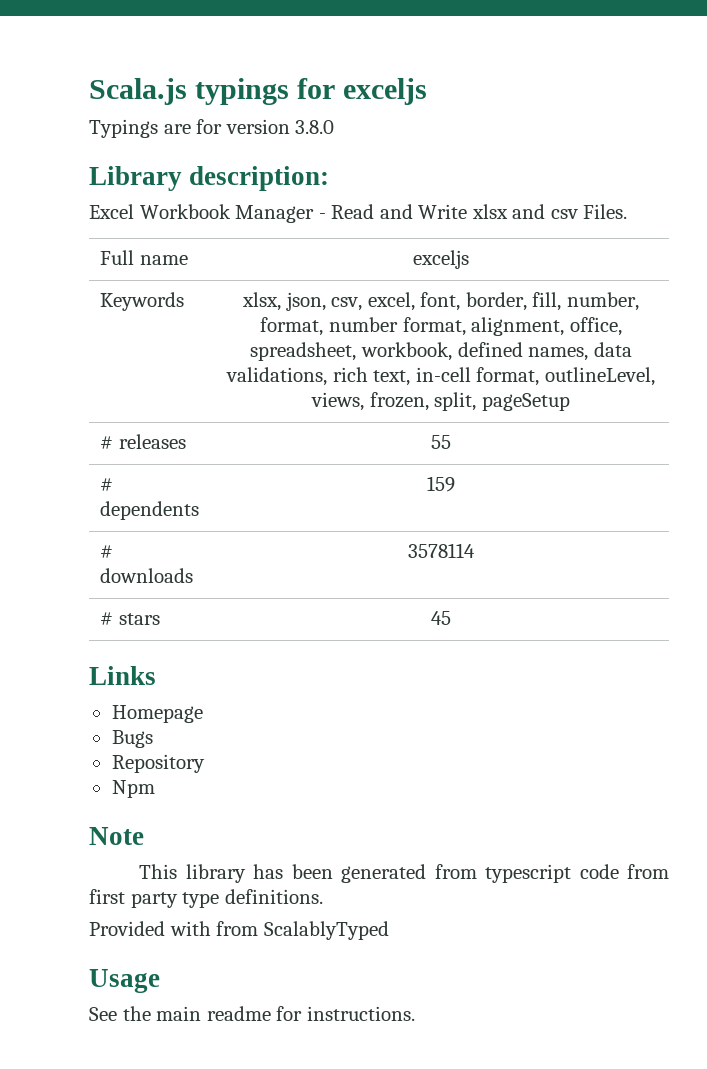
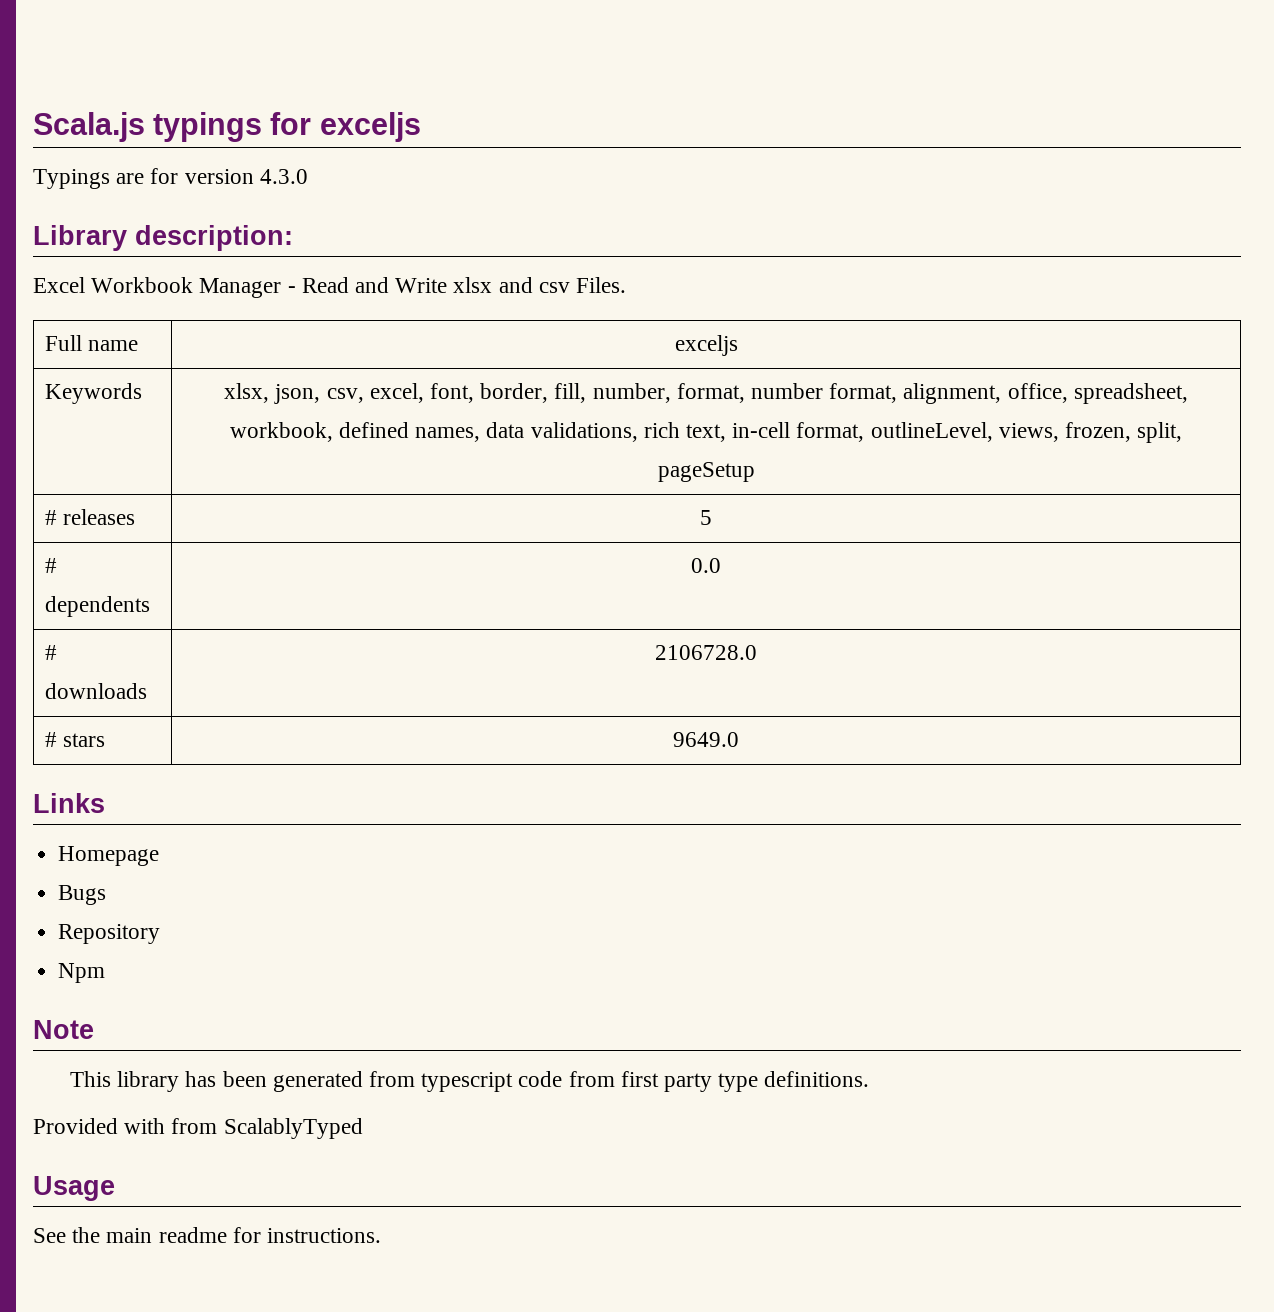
[295,120,335,134] 3.8.0 -> [259,169,308,184] 4.3.0
[430,435,451,449] 55 -> [700,510,712,525] 5
[426,476,455,492] 159 -> [691,558,721,573] 0.0
[407,543,475,558] 3578114 -> [655,645,757,660] 2106728.0
[430,611,451,625] 45 -> [673,732,739,747] 9649.0

